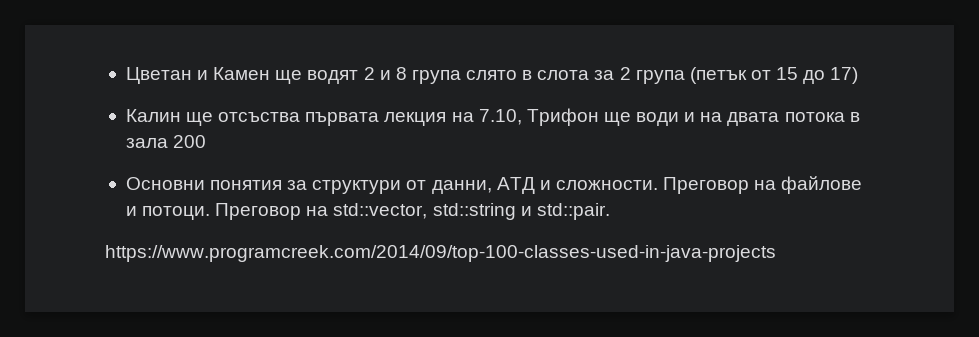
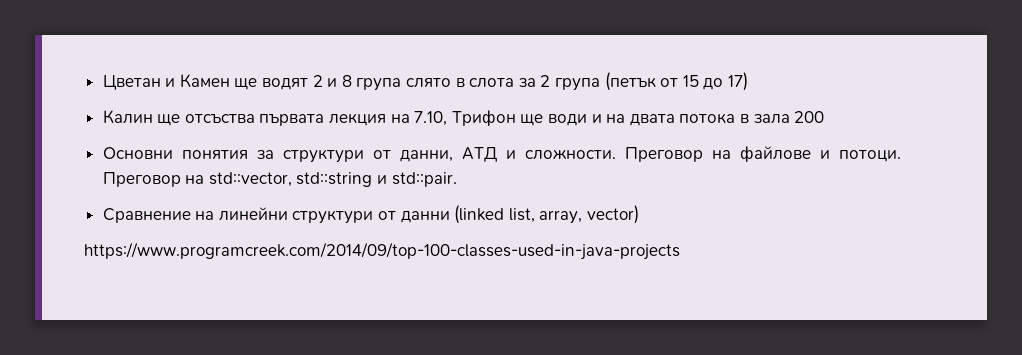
(610, 211) none -> [102,205,640,224] // Сравнение на линейни структури от данни (linked list, array, vector)

